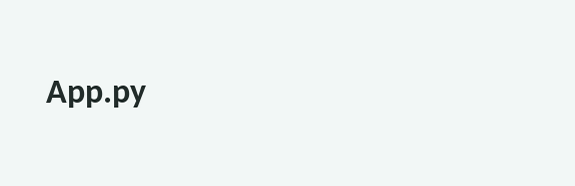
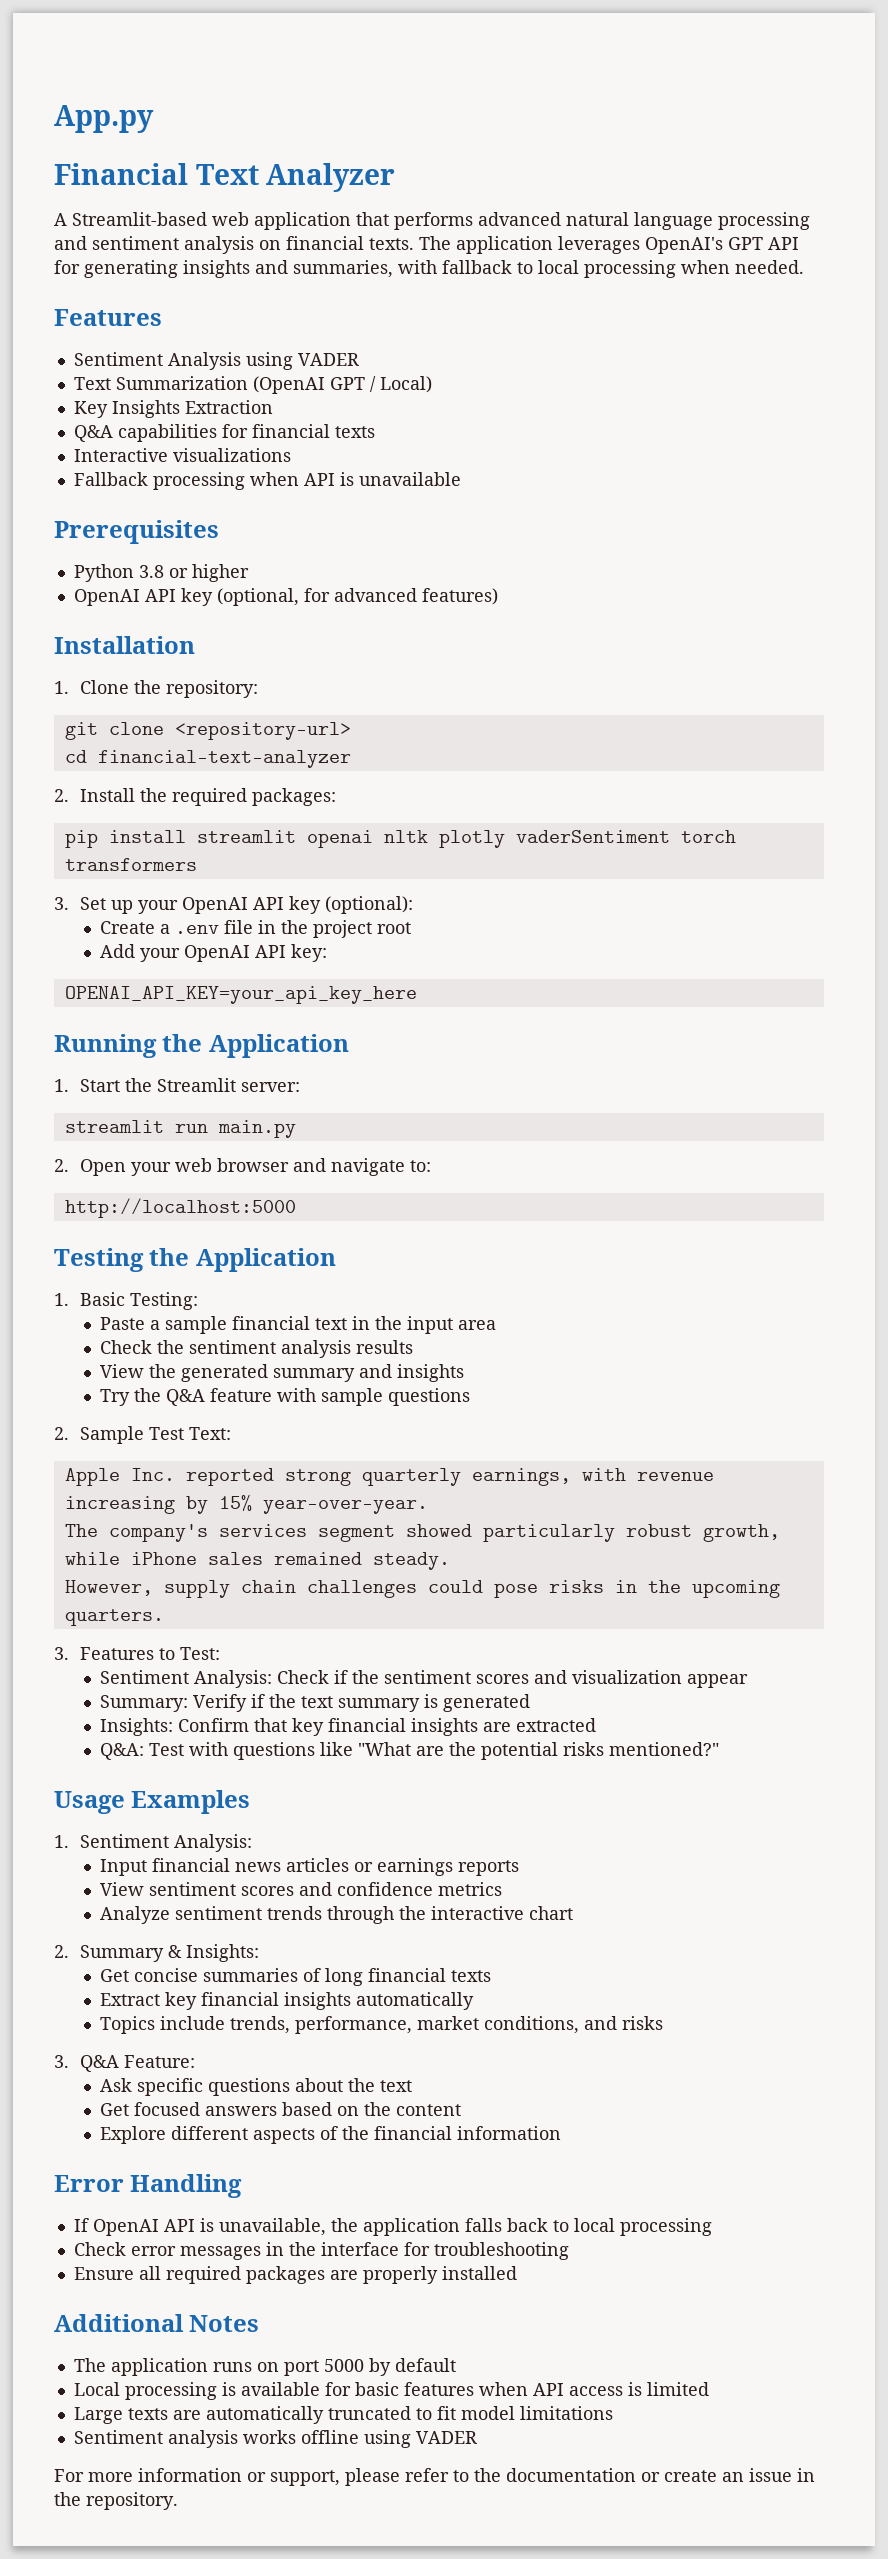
(147, 94) none -> [54,163,396,192] [54,212,810,230] [54,236,799,254] [54,260,804,278] [54,309,162,326] [73,352,359,370] [73,376,432,394] [73,400,273,418] [73,424,375,442] [73,448,291,462] [73,472,461,490] [54,520,219,544] [73,564,249,582] [73,588,498,606] [54,636,195,654] [54,680,259,698] [64,722,351,740] [64,750,351,768] [54,788,337,806] [64,830,736,848] [64,858,197,871] [54,896,414,914] [100,920,412,938] [100,944,328,962] [64,986,417,1004] [54,1034,349,1058] [54,1078,301,1092] [64,1120,296,1138] [54,1158,432,1176] [64,1198,296,1218] [54,1248,336,1272] [54,1292,199,1310] [100,1316,497,1334] [100,1340,414,1358] [100,1364,465,1382] [100,1388,471,1406] [54,1426,232,1444] [64,1468,714,1486] [64,1494,428,1514] [64,1524,780,1542] [64,1552,450,1570] [64,1580,780,1598] [64,1609,164,1626] [54,1647,221,1660] [100,1670,749,1688] [100,1694,531,1712] [100,1718,597,1736] [100,1742,720,1760] [54,1790,251,1814] [54,1834,253,1852] [100,1858,520,1876] [100,1882,503,1896] [100,1906,574,1924] [54,1944,260,1962] [100,1968,492,1986] [100,1992,475,2010] [100,2016,664,2034] [54,2055,196,2072] [100,2078,413,2096] [100,2102,462,2116] [100,2126,562,2144] [54,2174,243,2198] [73,2218,712,2236] [73,2242,569,2260] [73,2266,517,2284] [54,2314,260,2332] [73,2358,456,2376] [73,2382,709,2400] [73,2406,613,2424] [73,2430,477,2448] [54,2468,815,2486] [54,2492,178,2510] // Financial Text Analyzer // A Streamlit-based web application that performs advanced natural language processing and sentiment analysis on financial texts. The application leverages OpenAI's GPT API for generating insights and summaries, with fallback to local processing when needed. // Features // Sentiment Analysis using VADER // Text Summarization (OpenAI GPT / Local) // Key Insights Extraction // Q&A capabilities for financial texts // Interactive visualizations // Fallback processing when API is unavailable // Prerequisites // Python 3.8 or higher // OpenAI API key (optional, for advanced features) // Installation // 1. Clone the repository: // git clone <repository-url> // cd financial-text-analyzer // 2. Install the required packages: // pip install streamlit openai nltk plotly vaderSentiment torch transformers // 3. Set up your OpenAI API key (optional): // Create a .env file in the project root // Add your OpenAI API key: // OPENAI_API_KEY=your_api_key_here // Running the Application // 1. Start the Streamlit server: // streamlit run main.py // 2. Open your web browser and navigate to: // http://localhost:5000 // Testing the Application // 1. Basic Testing: // Paste a sample financial text in the input area // Check the sentiment analysis results // View the generated summary and insights // Try the Q&A feature with sample questions // 2. Sample Test Text: // Apple Inc. reported strong quarterly earnings, with revenue increasing by 15% year-over-year. // The company's services segment showed particularly robust growth, while iPhone sales remained steady. // However, supply chain challenges could pose risks in the upcoming quarters. // 3. Features to Test: // Sentiment Analysis: Check if the sentiment scores and visualization appear // Summary: Verify if the text summary is generated // Insights: Confirm that key financial insights are extracted // Q&A: Test with questions like "What are the potential risks mentioned?" // Usage Examples // 1. Sentiment Analysis: // Input financial news articles or earnings reports // View sentiment scores and confidence metrics // Analyze sentiment trends through the interactive chart // 2. Summary & Insights: // Get concise summaries of long financial texts // Extract key financial insights automatically // Topics include trends, performance, market conditions, and risks // 3. Q&A Feature: // Ask specific questions about the text // Get focused answers based on the content // Explore different aspects of the financial information // Error Handling // If OpenAI API is unavailable, the application falls back to local processing // Check error messages in the interface for troubleshooting // Ensure all required packages are properly installed // Additional Notes // The application runs on port 5000 by default // Local processing is available for basic features when API access is limited // Large texts are automatically truncated to fit model limitations // Sentiment analysis works offline using VADER // For more information or support, please refer to the documentation or create an issue in the repository.

